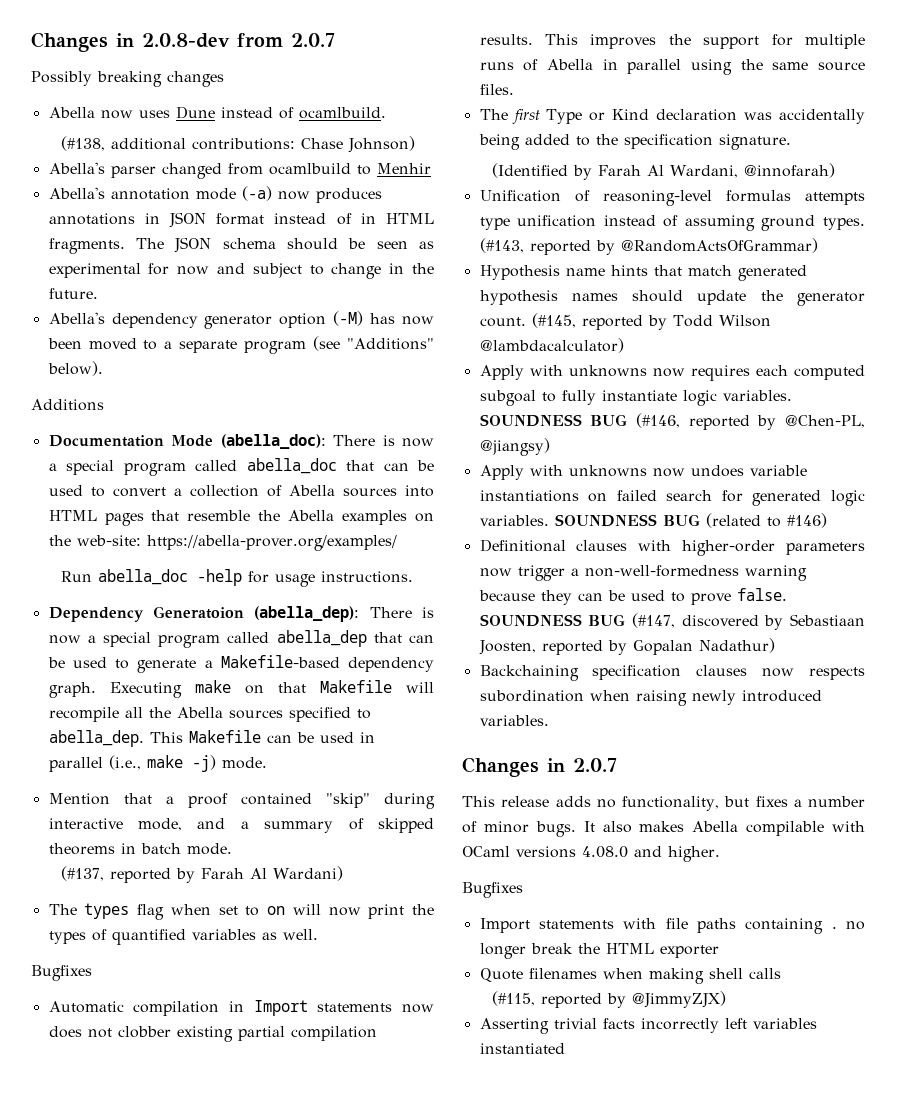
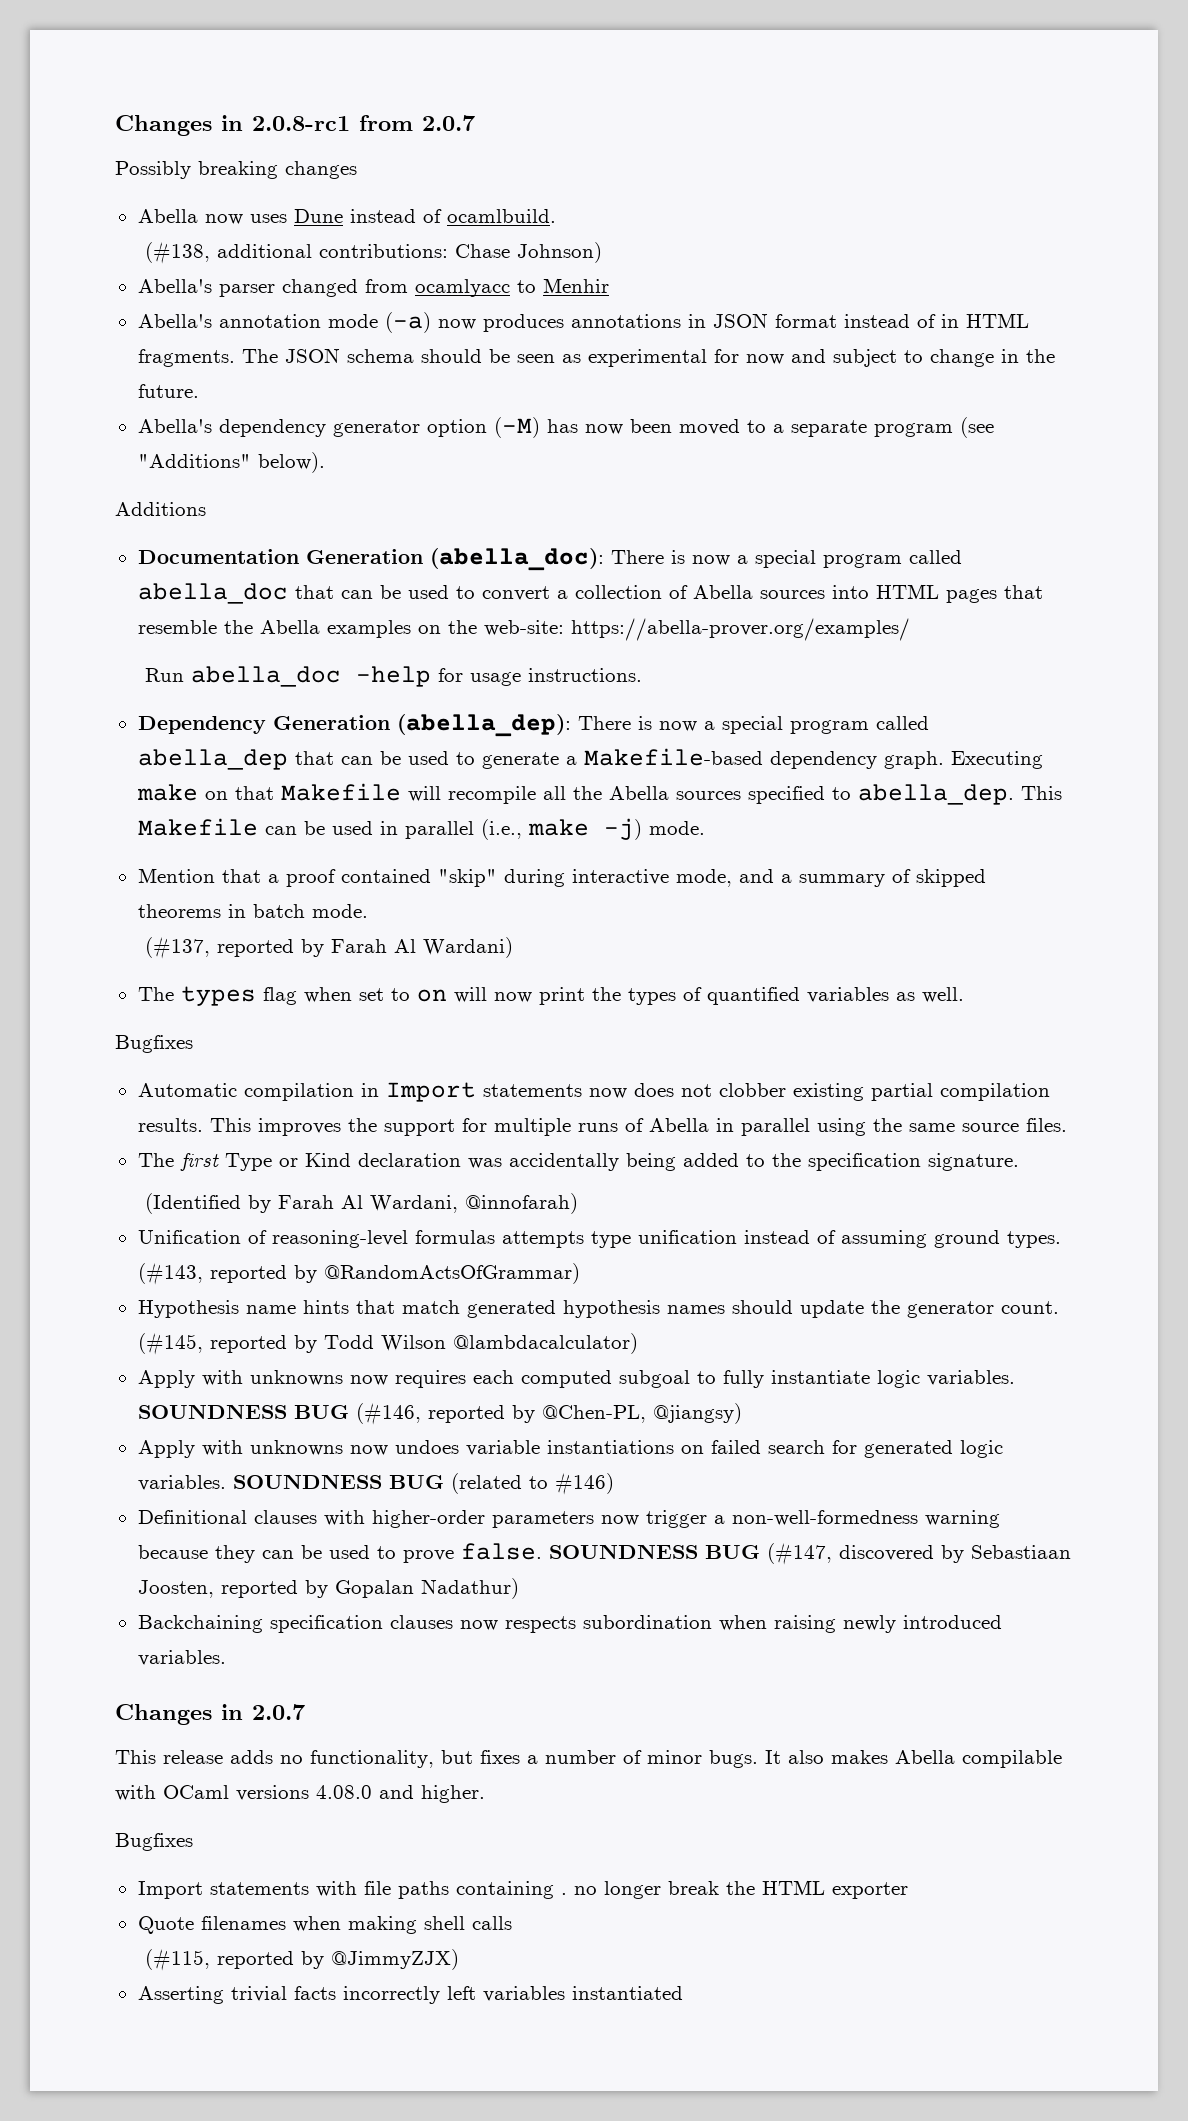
[31,32,230,52] Changes in 2.0.8-dev -> [115,115,350,136] Changes in 2.0.8-rc1
[268,163,351,175] ocamlbuild -> [414,279,510,297] ocamlyacc
[171,435,214,447] Mode -> [305,549,423,564] Generation
[152,606,244,619] Generatoion -> [272,715,390,730] Generation

